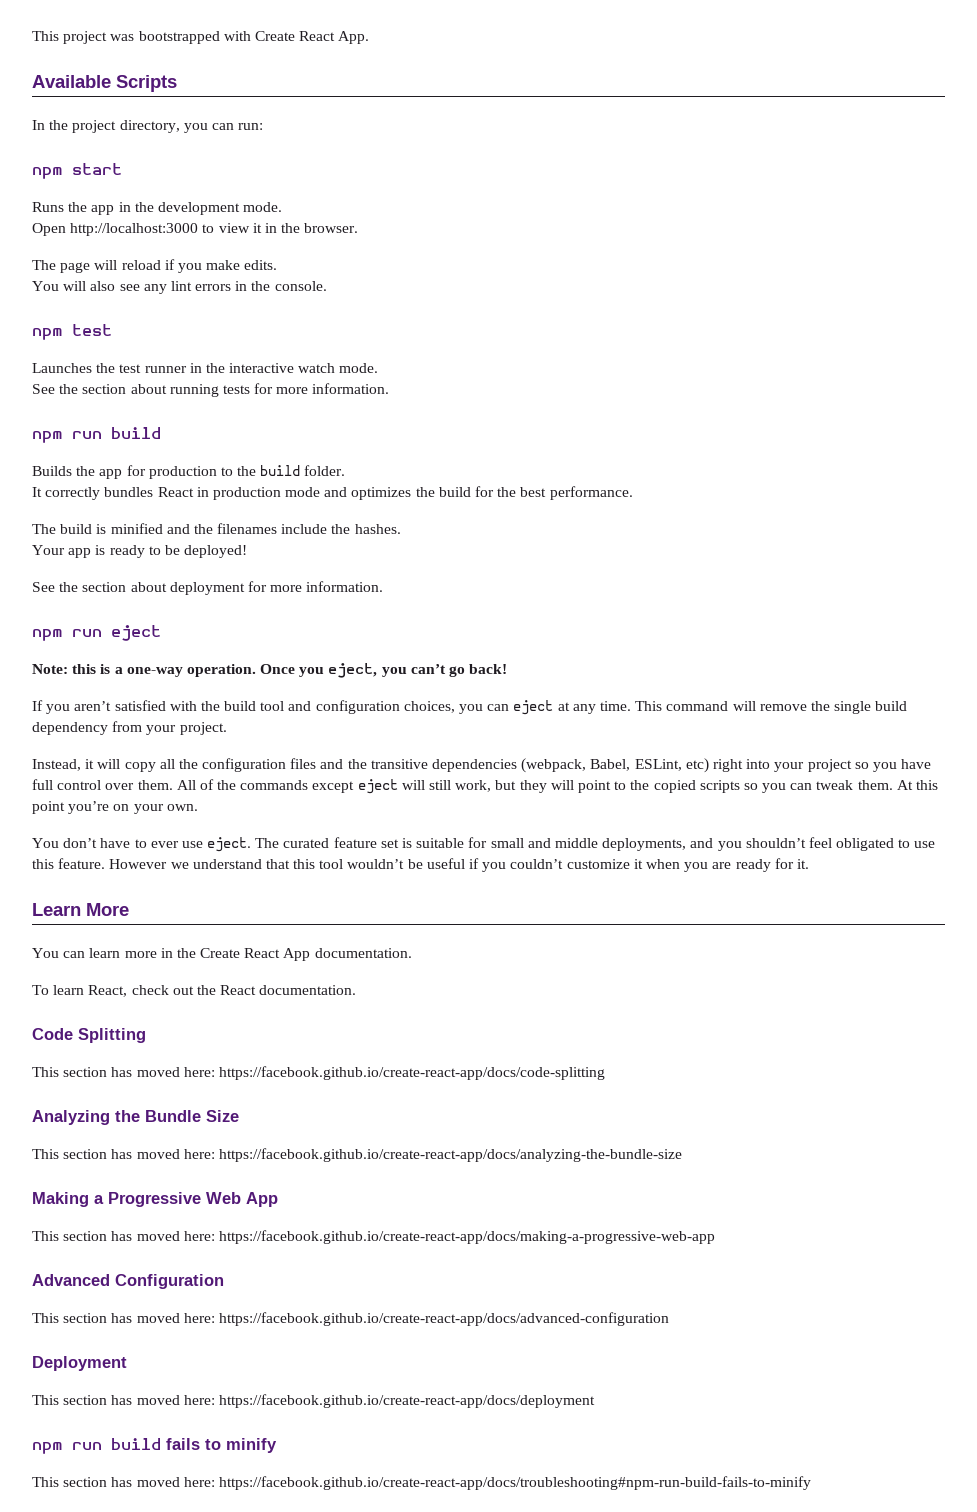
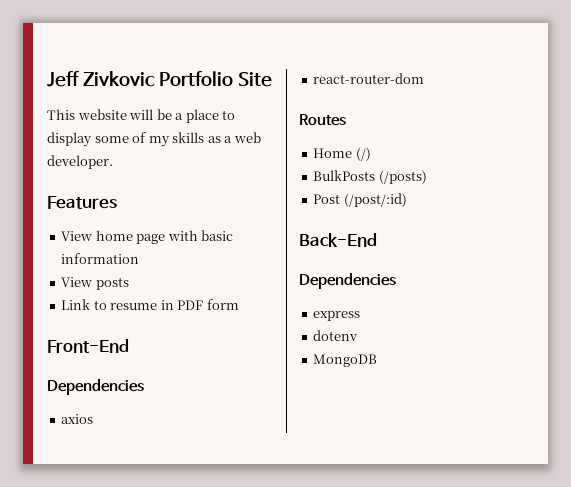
[32,31,370,44] [32,75,177,92] [32,120,264,133] [32,163,122,179] [32,202,283,215] [32,223,359,236] [32,259,278,273] [32,281,327,294] [32,324,112,340] [32,363,379,373] [32,383,390,397] [32,427,161,443] [32,465,346,479] [32,486,633,500] [32,523,401,534] [32,545,248,558] [32,581,384,595] [32,625,161,641] [32,663,508,678] [32,700,908,715] [32,721,227,735] [32,758,932,773] [32,779,938,794] [32,801,198,814] [32,837,936,852] [32,858,809,872] [32,903,129,916] [32,948,412,961] [32,985,357,997] [32,1028,146,1043] [32,1066,605,1080] [32,1110,239,1125] [32,1148,682,1162] [32,1192,278,1207] [32,1230,715,1244] [32,1274,224,1289] [32,1312,669,1326] [32,1356,127,1371] [32,1394,595,1408] [32,1438,277,1454] [32,1476,811,1490] This project was bootstrapped with Create React App. // Available Scripts // In the project directory, you can run: // npm start // Runs the app in the development mode. // Open http://localhost:3000 to view it in the browser. // The page will reload if you make edits. // You will also see any lint errors in the console. // npm test // Launches the test runner in the interactive watch mode. // See the section about running tests for more information. // npm run build // Builds the app for production to the build folder. // It correctly bundles React in production mode and optimizes the build for the best performance. // The build is minified and the filenames include the hashes. // Your app is ready to be deployed! // See the section about deployment for more information. // npm run eject // Note: this is a one-way operation. Once you eject, you can’t go back! // If you aren’t satisfied with the build tool and configuration choices, you can eject at any time. This command will remove the single build dependency from your project. // Instead, it will copy all the configuration files and the transitive dependencies (webpack, Babel, ESLint, etc) right into your project so you have full control over them. All of the commands except eject will still work, but they will point to the copied scripts so you can tweak them. At this point you’re on your own. // You don’t have to ever use eject. The curated feature set is suitable for small and middle deployments, and you shouldn’t feel obligated to use this feature. However we understand that this tool wouldn’t be useful if you couldn’t customize it when you are ready for it. // Learn More // You can learn more in the Create React App documentation. // To learn React, check out the React documentation. // Code Splitting // This section has moved here: https://facebook.github.io/create-react-app/docs/code-splitting // Analyzing the Bundle Size // This section has moved here: https://facebook.github.io/create-react-app/docs/analyzing-the-bundle-size // Making a Progressive Web App // This section has moved here: https://facebook.github.io/create-react-app/docs/making-a-progressive-web-app // Advanced Configuration // This section has moved here: https://facebook.github.io/create-react-app/docs/advanced-configuration // Deployment // This section has moved here: https://facebook.github.io/create-react-app/docs/deployment // npm run build fails to minify // This section has moved here: https://facebook.github.io/create-react-app/docs/troubleshooting#npm-run-build-fails-to-minify -> [47,71,272,87] [47,109,236,123] [47,132,261,147] [47,155,113,169] [47,196,117,209] [61,230,234,244] [61,253,140,264] [61,277,129,290] [61,299,239,310] [47,339,129,353] [47,379,144,395] [61,414,94,424] [313,73,425,84] [299,114,346,126] [313,147,371,161] [313,170,427,184] [313,193,407,207] [299,233,377,247] [299,273,396,289] [313,311,361,321] [313,330,359,341] [313,354,378,367] Jeff Zivkovic Portfolio Site // This website will be a place to display some of my skills as a web developer. // Features // View home page with basic information // View posts // Link to resume in PDF form // Front-End // Dependencies // axios // react-router-dom // Routes // Home (/) // BulkPosts (/posts) // Post (/post/:id) // Back-End // Dependencies // express // dotenv // MongoDB

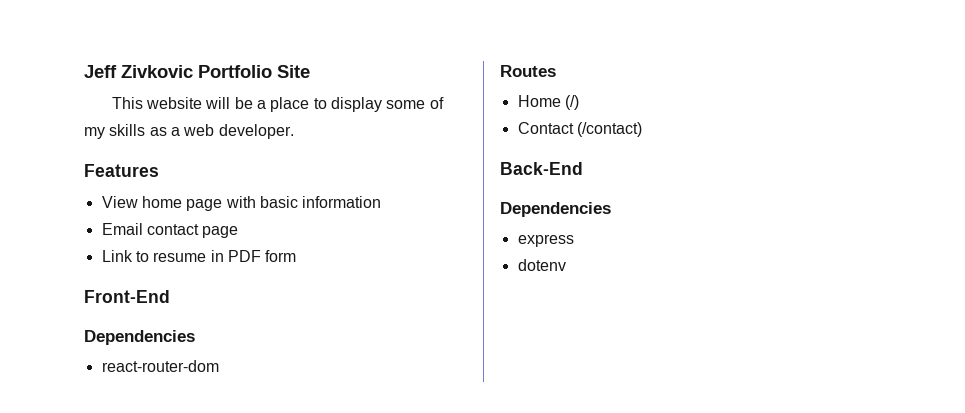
[61,277,129,290] View posts -> [101,223,239,238] Email contact page
[61,414,94,424] // axios -> (195, 337) none
[313,170,427,184] [313,193,407,207] BulkPosts (/posts) // Post (/post/:id) -> [517,122,642,137] Contact (/contact)
[313,354,378,367] // MongoDB -> (566, 265) none

